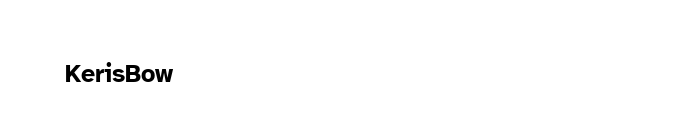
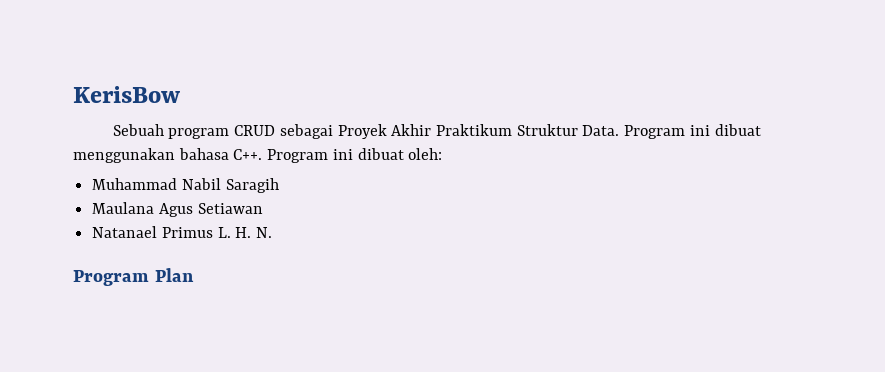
(174, 72) none -> [112,124,761,139] [73,148,443,163] [92,178,279,193] [92,202,263,217] [92,226,273,238] [73,268,194,286] // Sebuah program CRUD sebagai Proyek Akhir Praktikum Struktur Data. Program ini dibuat menggunakan bahasa C++. Program ini dibuat oleh: // Muhammad Nabil Saragih // Maulana Agus Setiawan // Natanael Primus L. H. N. // Program Plan

